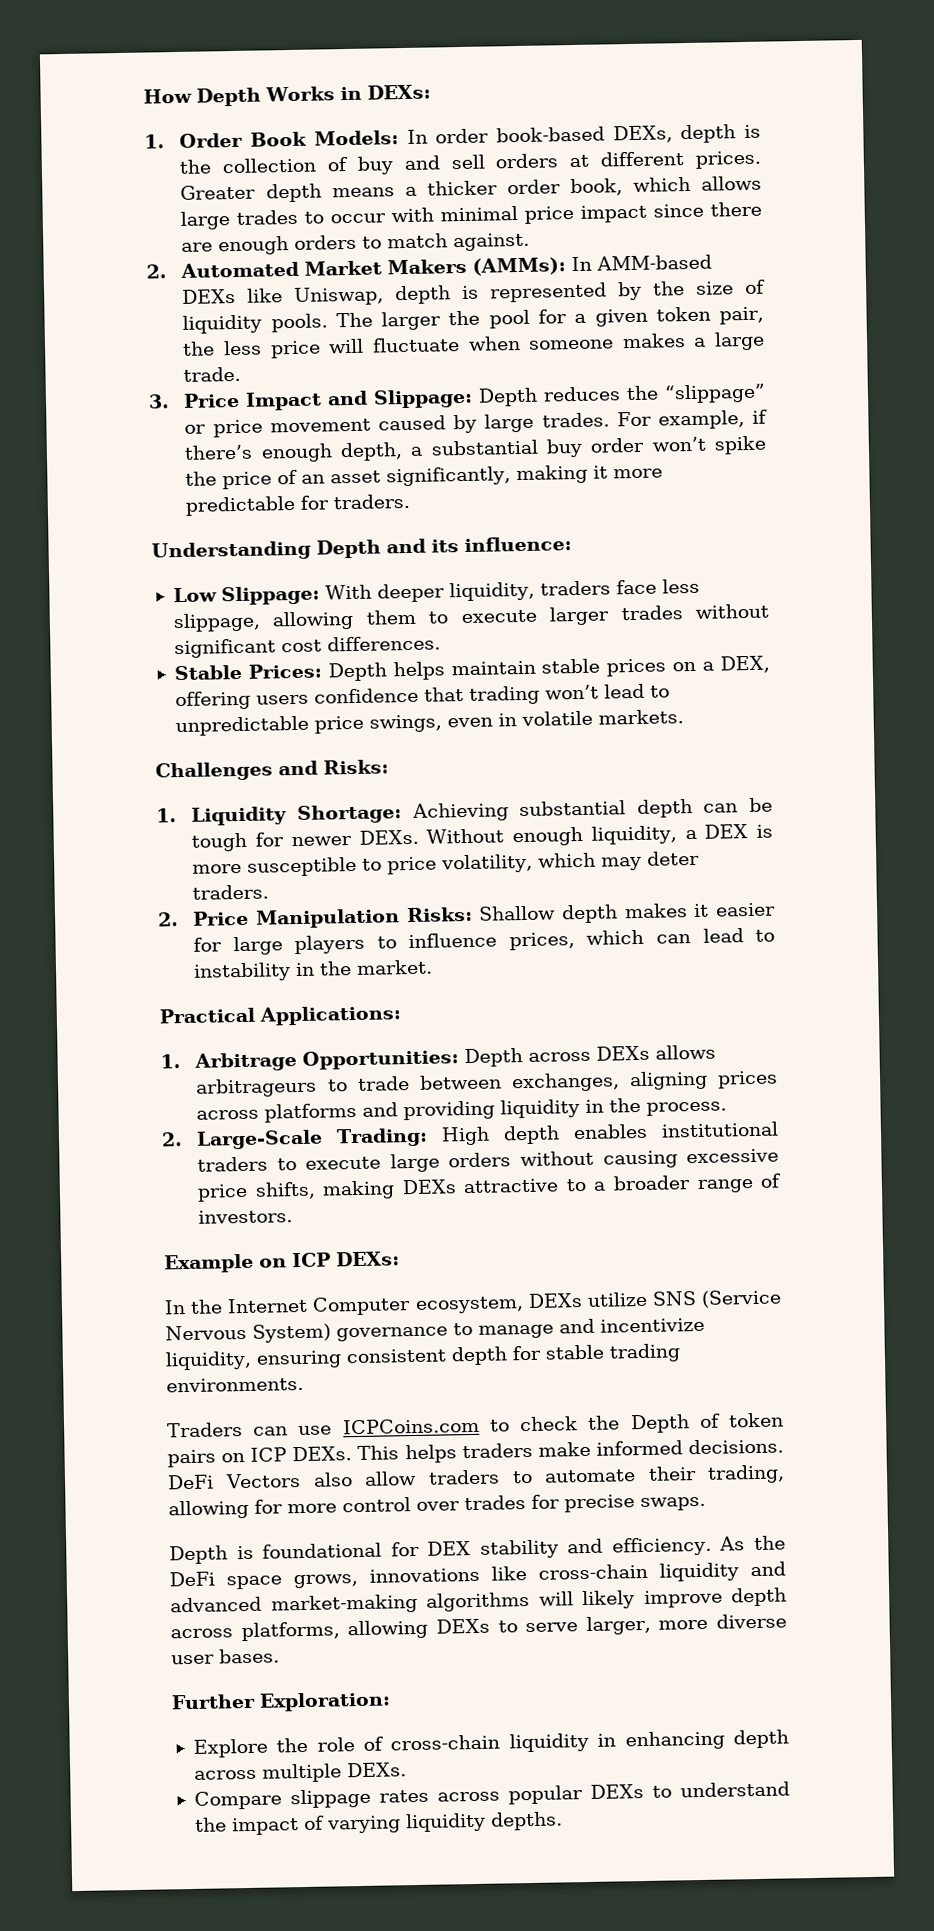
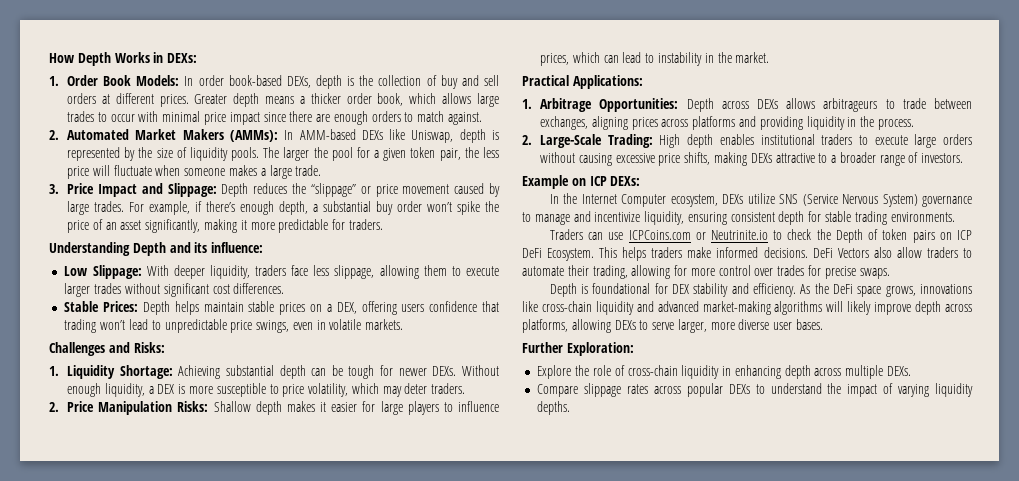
(480, 1426) none -> [695,230,768,240] or Neutrinite.io
[292,1446,353,1462] DEXs. -> [522,248,595,261] DeFi Ecosystem.

